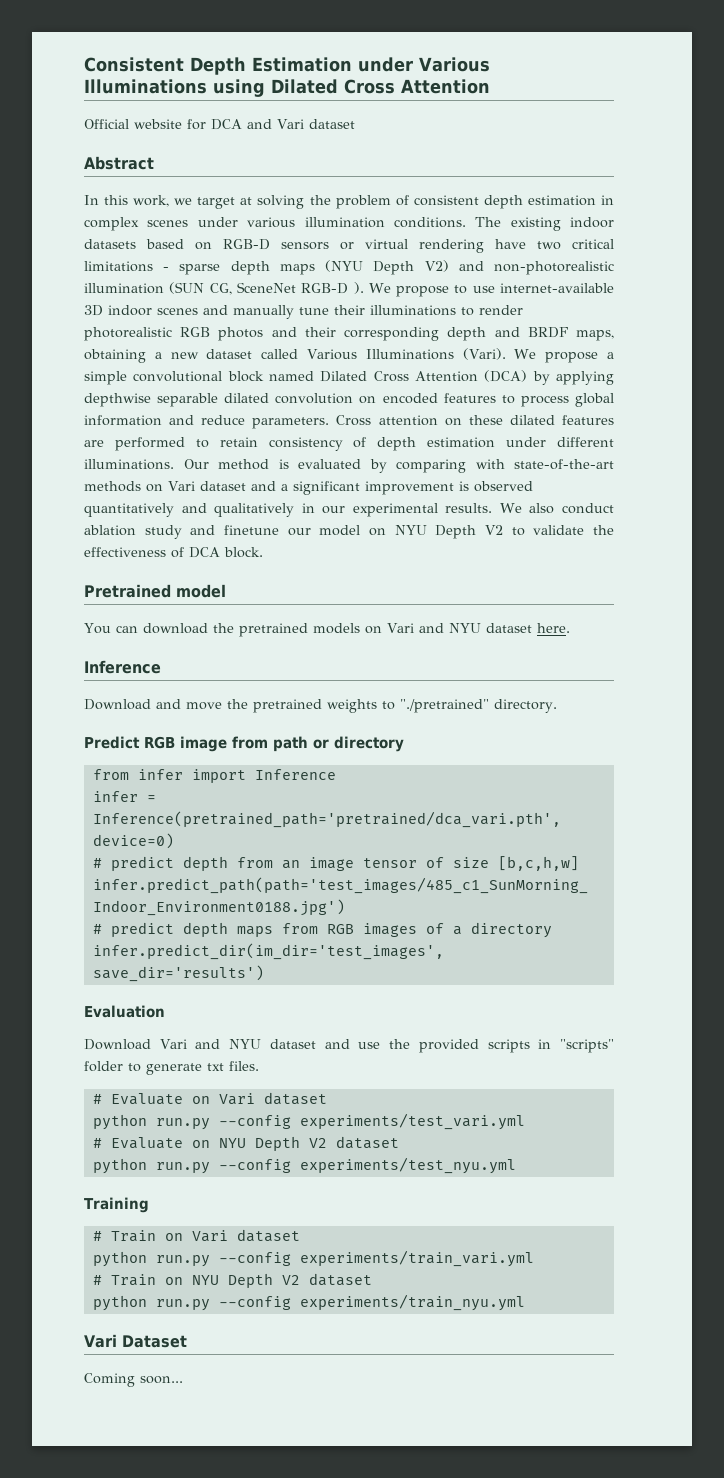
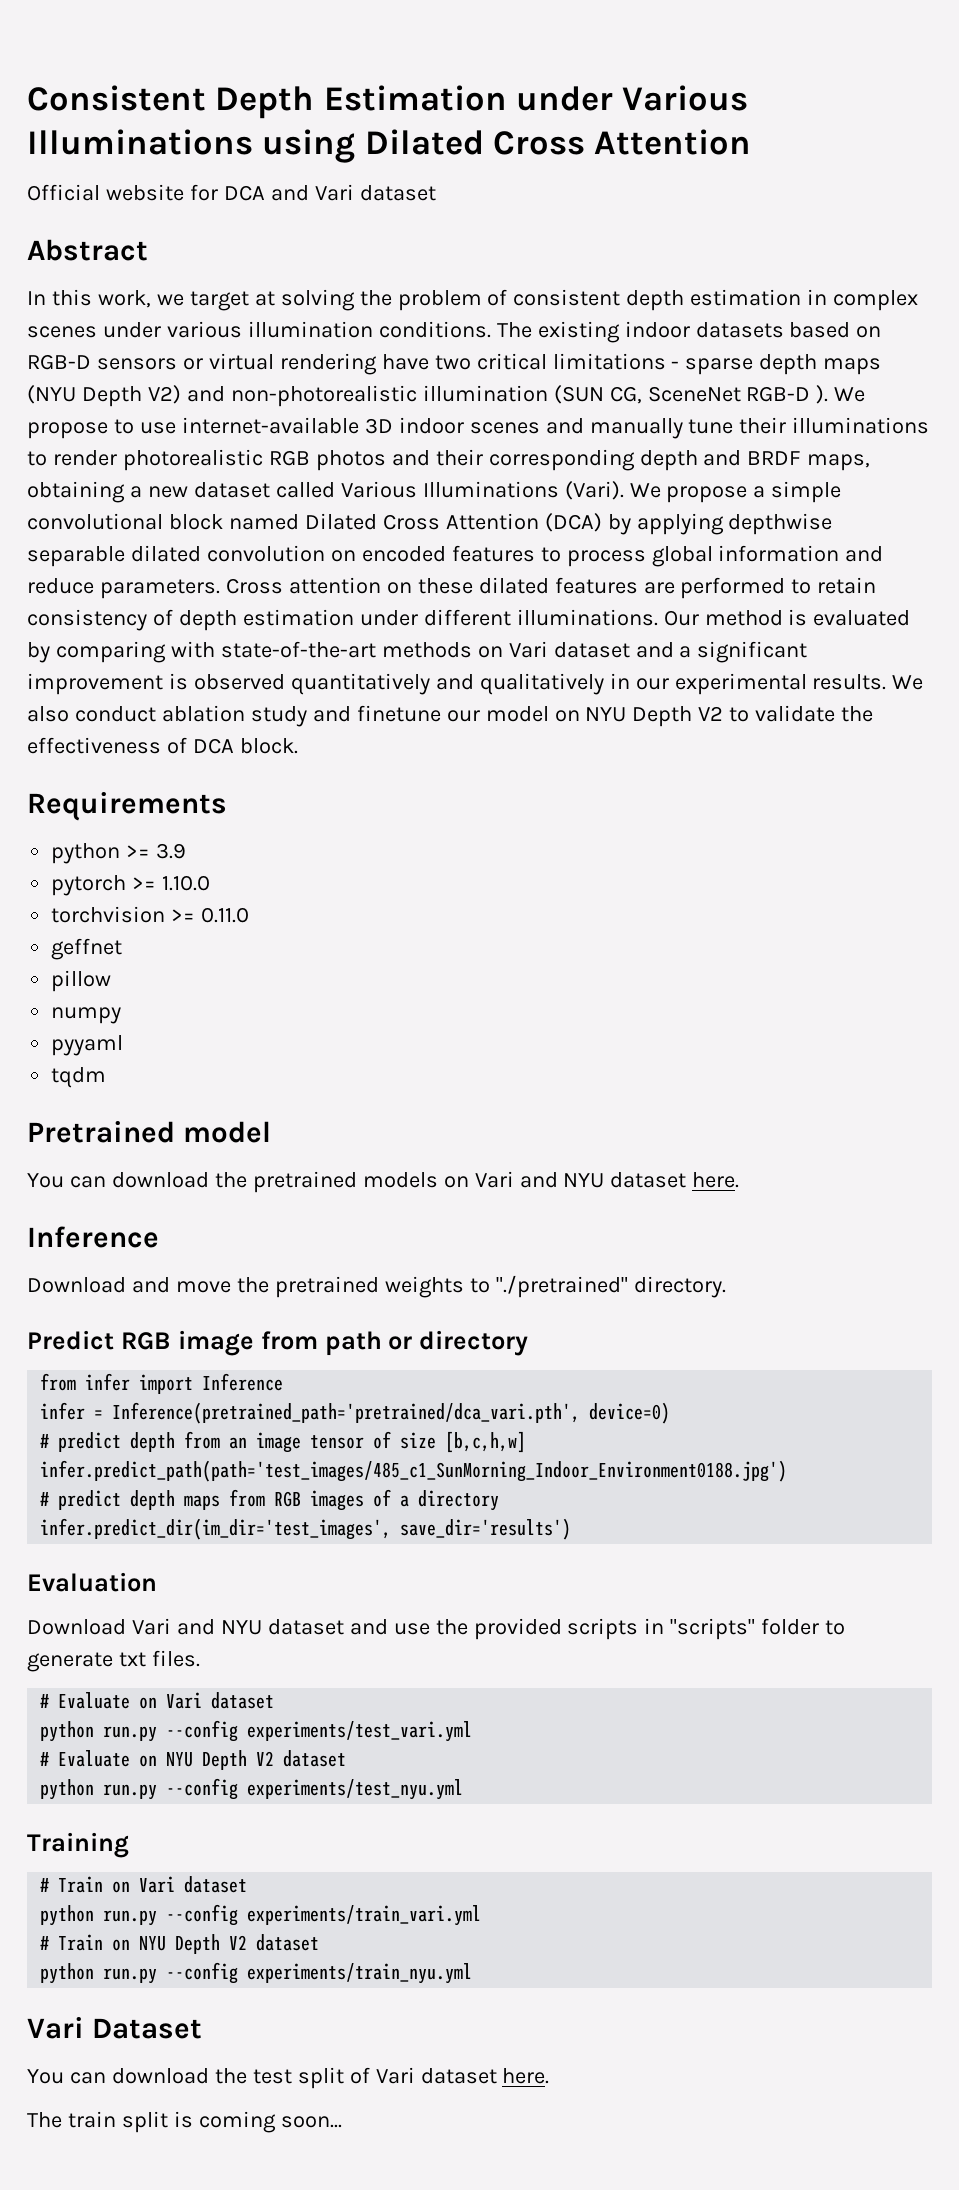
(263, 552) none -> [27,792,227,821] [51,843,187,864] [51,875,211,896] [51,906,250,923] [51,938,123,960] [51,970,112,992] [51,1007,122,1024] [51,1035,124,1056] [51,1067,107,1088] // Requirements // python >= 3.9 // pytorch >= 1.10.0 // torchvision >= 0.11.0 // geffnet // pillow // numpy // pyyaml // tqdm
[84,1373,135,1387] Coming -> [27,2067,550,2089] [27,2111,276,2133] You can download the test split of Vari dataset here. // The train split is coming

